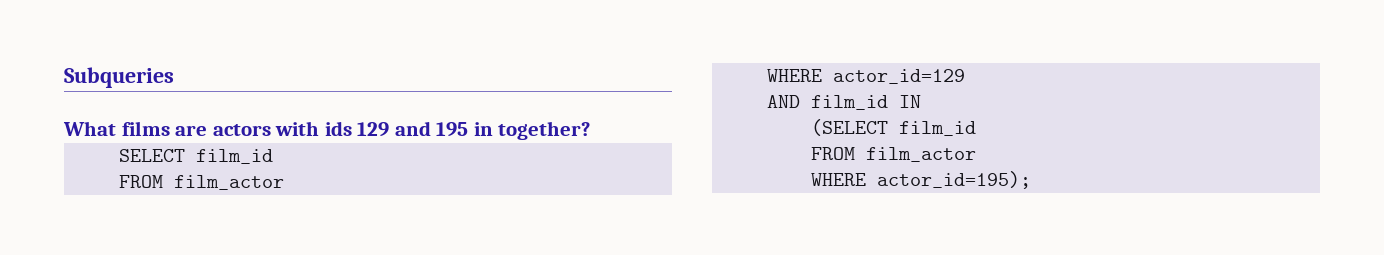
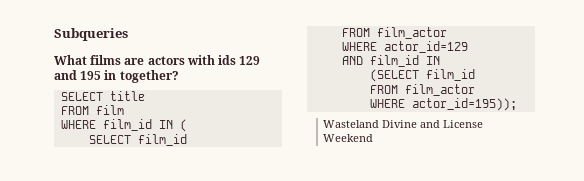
(591, 130) none -> [60,91,145,101] [60,105,124,115] [60,119,187,132] // SELECT title // FROM film // WHERE film_id IN (
[877,171,1032,189] actor_id=195); -> [411,98,517,111] [323,120,484,128] [323,134,374,142] actor_id=195)); // Wasteland Divine and License Weekend

